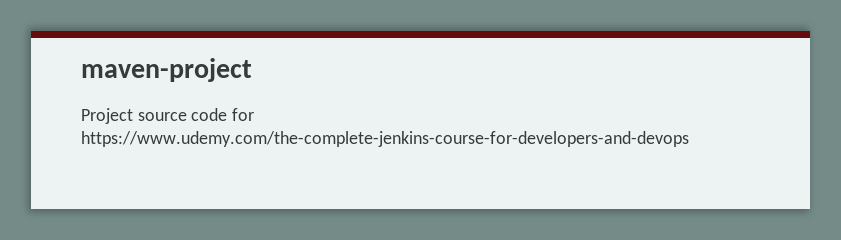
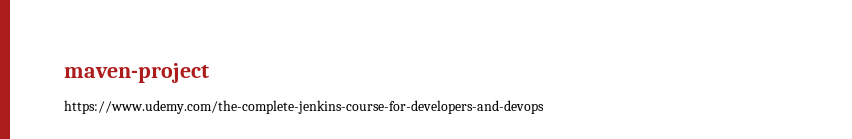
[81,108,255,124] Project source code for -> (209, 73) none

